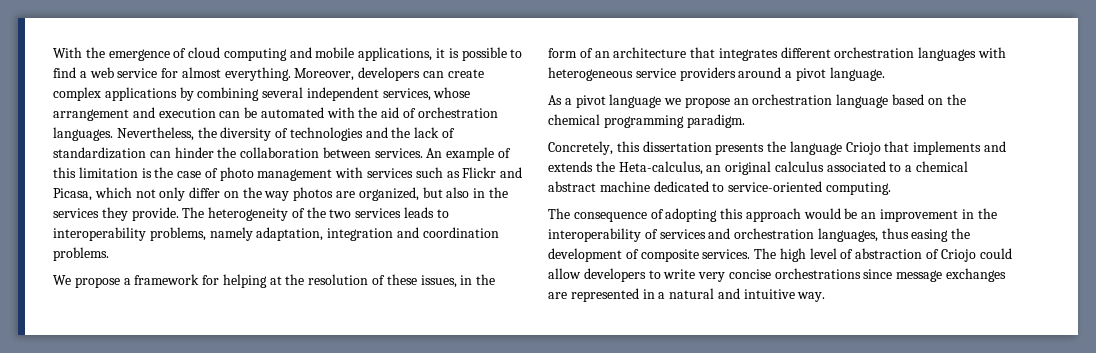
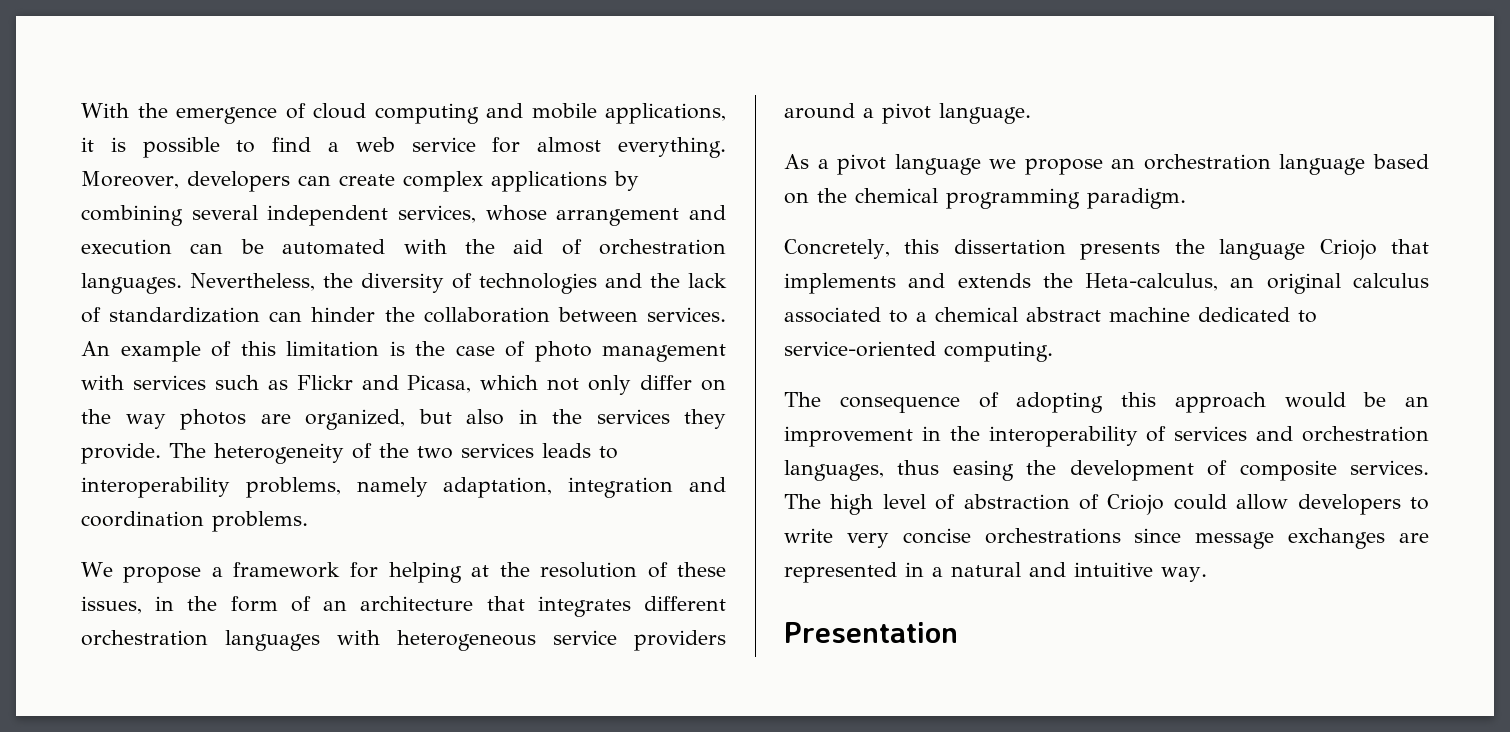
(826, 297) none -> [784,622,958,643] // Presentation

